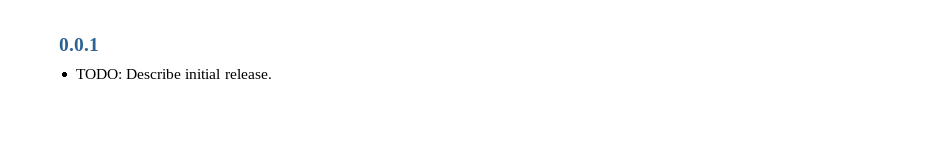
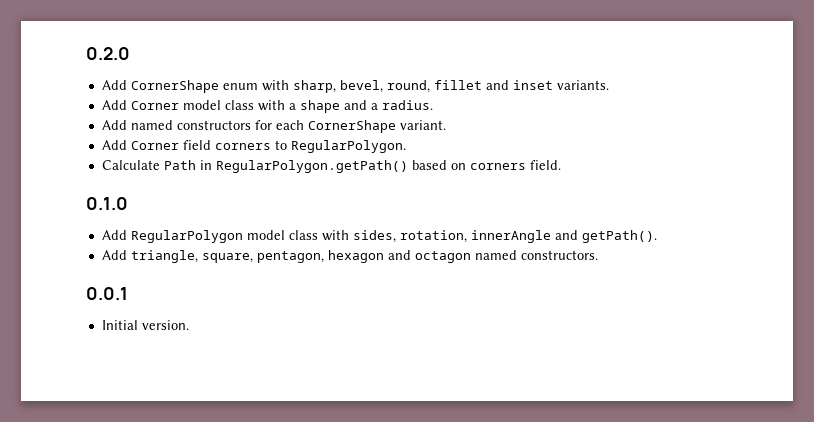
[59,38,99,51] [76,69,272,79] 0.0.1 // TODO: Describe initial release. -> [86,47,130,60] [101,80,609,93] [101,100,433,113] [101,120,446,133] [101,140,406,153] [101,160,561,173] [86,197,128,210] [101,230,657,243] [101,250,598,263] [86,287,128,300] [101,320,189,330] 0.2.0 // Add CornerShape enum with sharp, bevel, round, fillet and inset variants. // Add Corner model class with a shape and a radius. // Add named constructors for each CornerShape variant. // Add Corner field corners to RegularPolygon. // Calculate Path in RegularPolygon.getPath() based on corners field. // 0.1.0 // Add RegularPolygon model class with sides, rotation, innerAngle and getPath(). // Add triangle, square, pentagon, hexagon and octagon named constructors. // 0.0.1 // Initial version.

